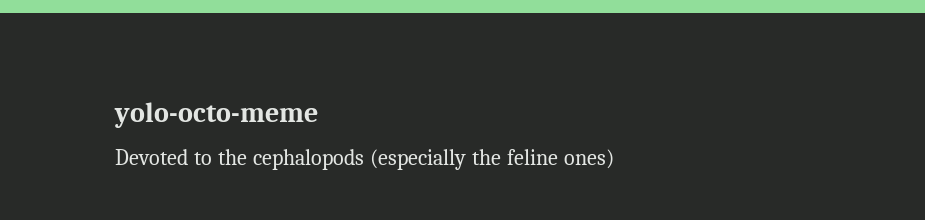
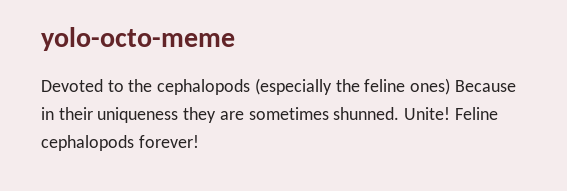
(614, 159) none -> [454,80,516,92] [41,107,498,123] [41,135,199,151] Because in their uniqueness they are sometimes shunned. Unite! Feline cephalopods forever!

